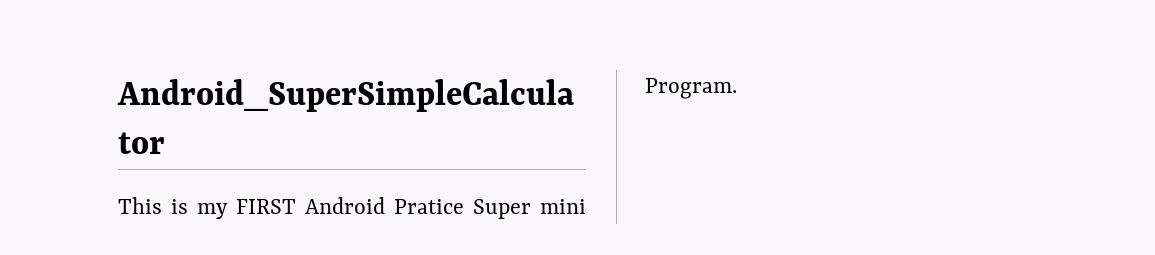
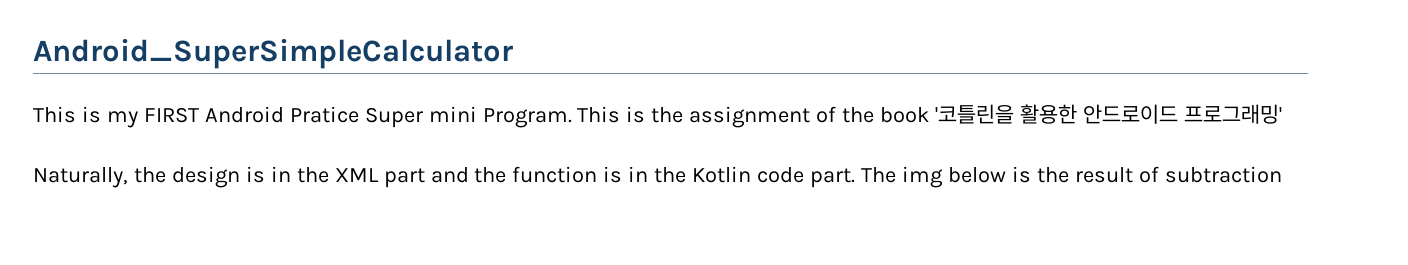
(737, 88) none -> [577,104,1282,128] [33,166,1282,188] This is the assignment of the book '코틀린을 활용한 안드로이드 프로그래밍' // Naturally, the design is in the XML part and the function is in the Kotlin code part. The img below is the result of subtraction

